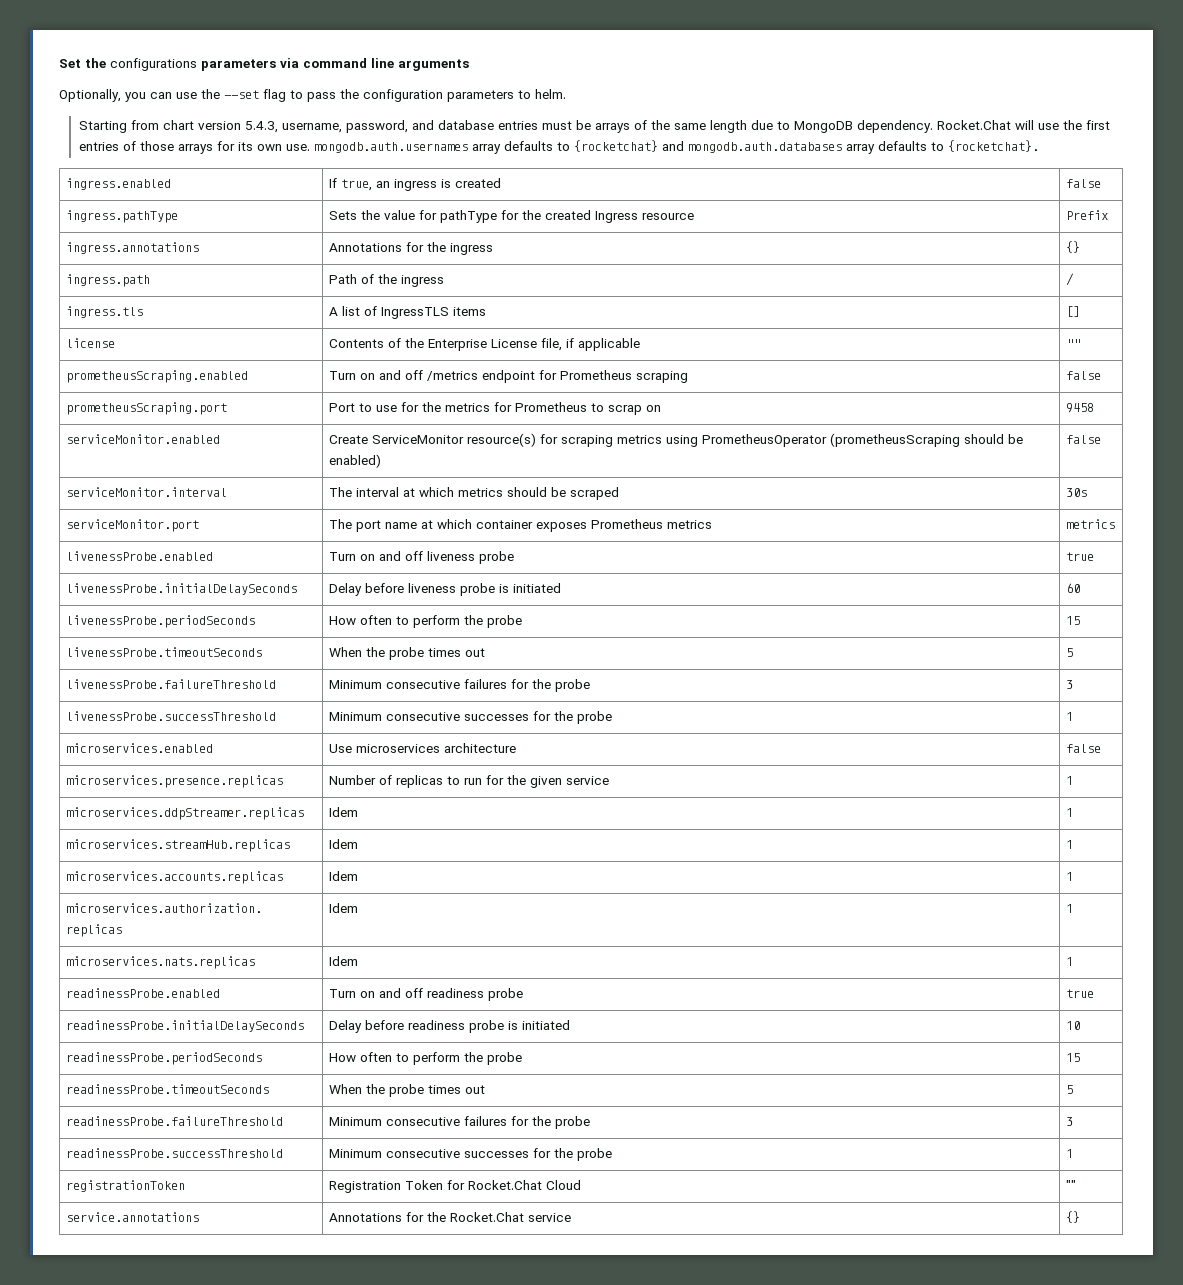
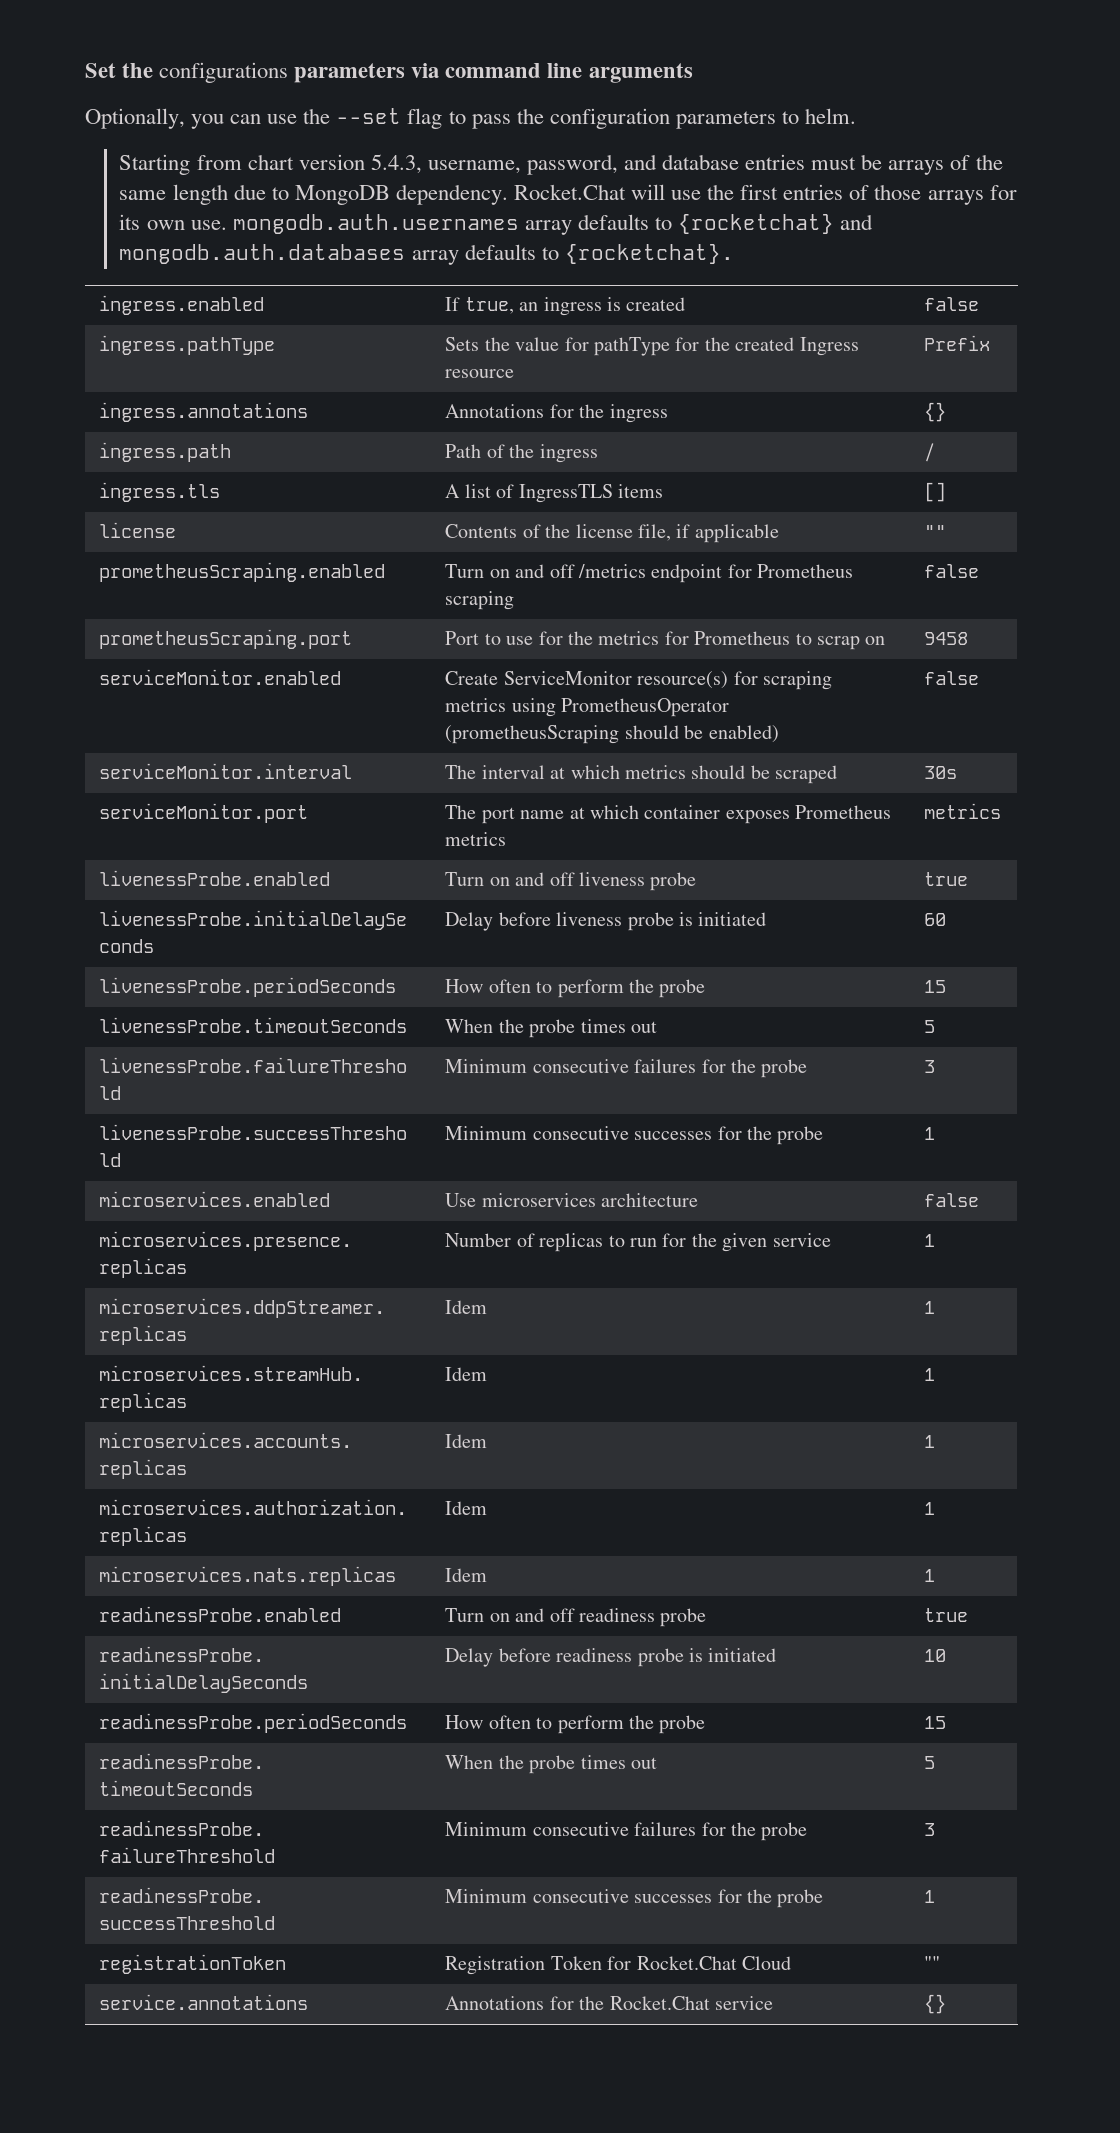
[427,339,537,351] Enterprise License -> [575,524,633,538] license

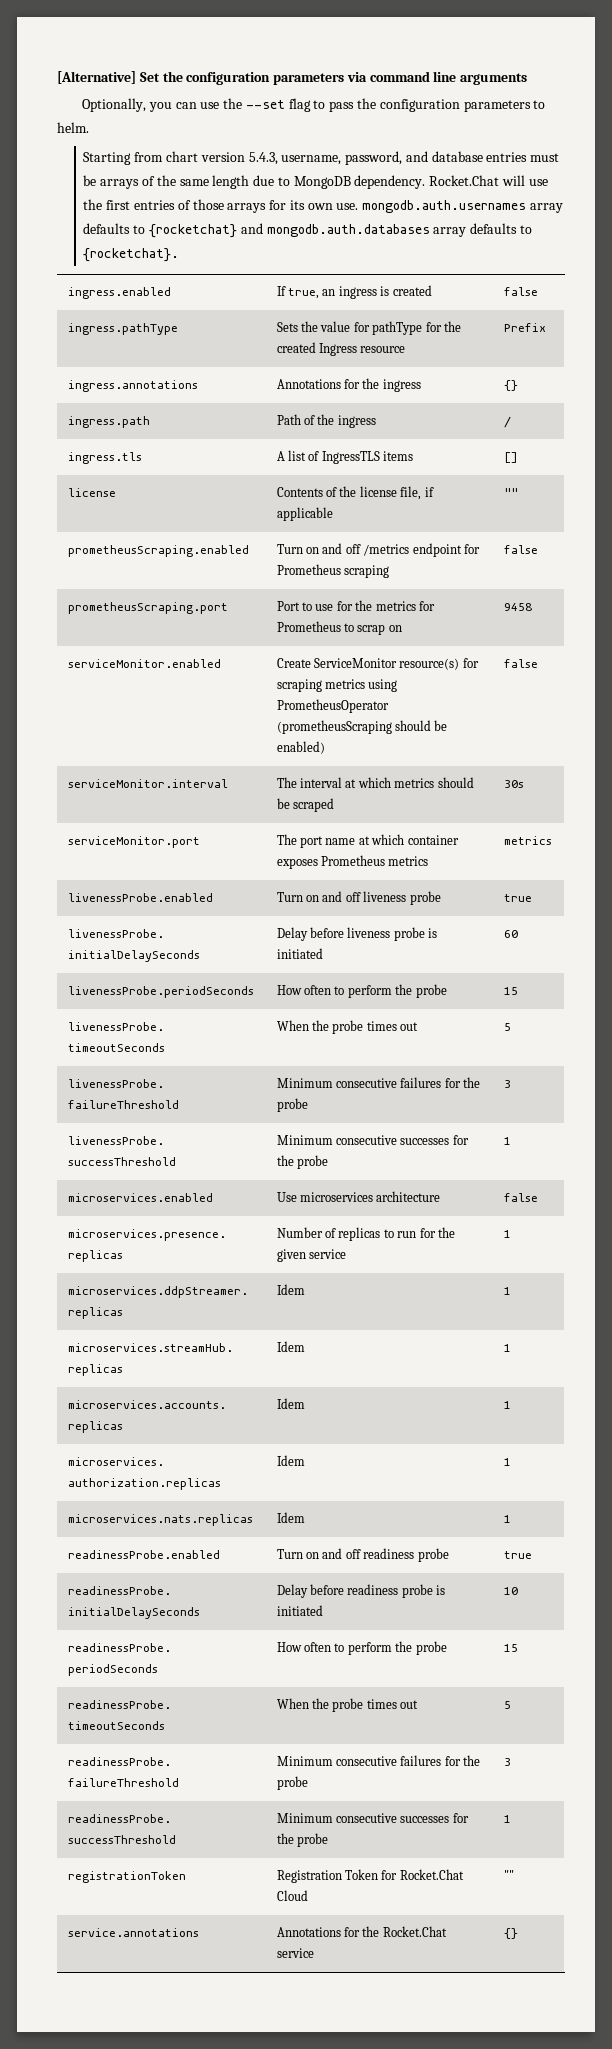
(85, 70) none -> [57,71,136,84] [Alternative]
[159,62,289,83] configurations -> [186,72,271,85] configuration

